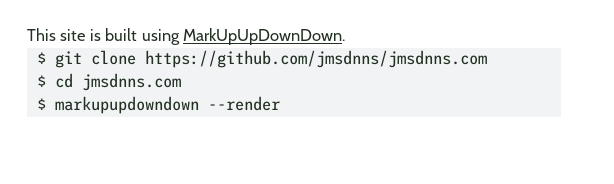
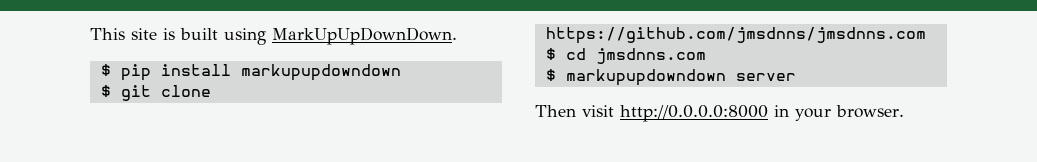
(346, 36) none -> [100,64,401,81] // $ pip install markupupdowndown
[207,96,280,111] --render -> [735,73,796,81] [535,105,904,122] server // Then visit http://0.0.0.0:8000 in your browser.

